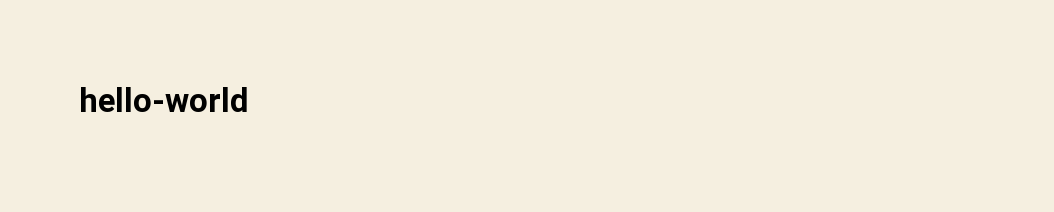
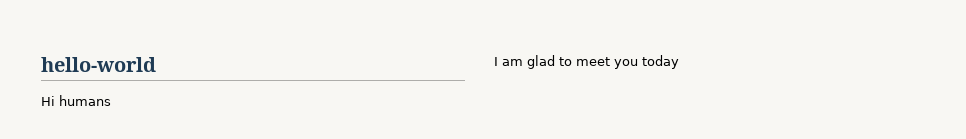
(248, 99) none -> [41,95,111,106] [494,55,679,69] // Hi humans // I am glad to meet you today

